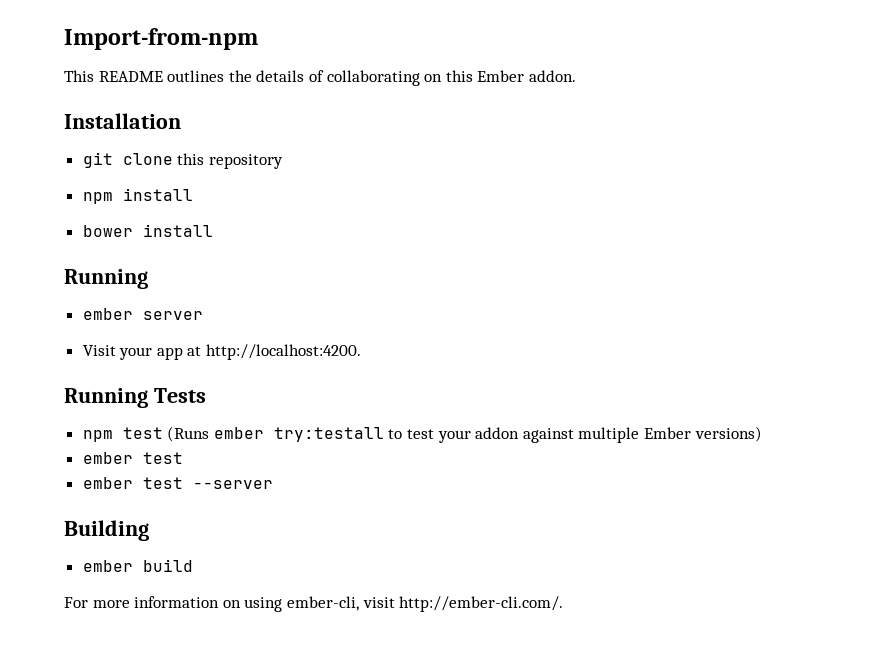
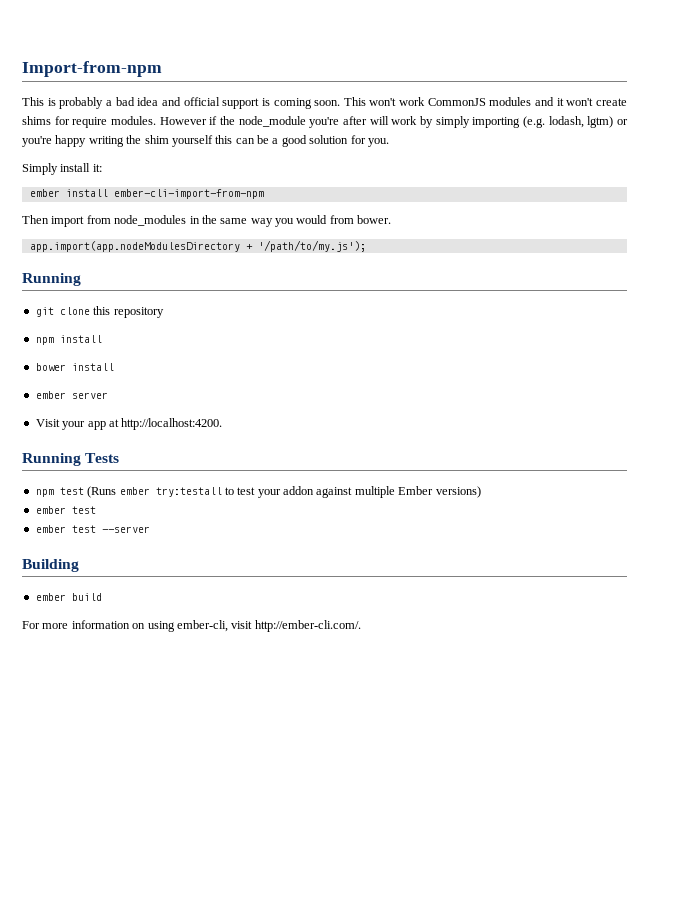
[98,70,576,86] [64,113,181,129] README outlines the details of collaborating on this Ember addon. // Installation -> [47,97,627,109] [22,116,628,128] [22,135,389,147] [22,163,102,175] [29,189,264,199] [22,215,392,227] [29,240,366,252] [22,273,81,286] is probably a bad idea and official support is coming soon. This won't work CommonJS modules and it won't create shims for require modules. However if the node_module you're after will work by simply importing (e.g. lodash, lgtm) or you're happy writing the shim yourself this can be a good solution for you. // Simply install it: // ember install ember-cli-import-from-npm // Then import from node_modules in the same way you would from bower. // app.import(app.nodeModulesDirectory + '/path/to/my.js'); // Running
[64,269,148,289] // Running -> (114, 367) none

